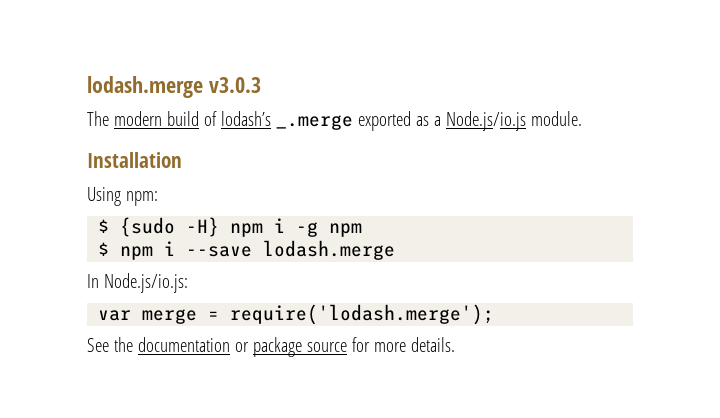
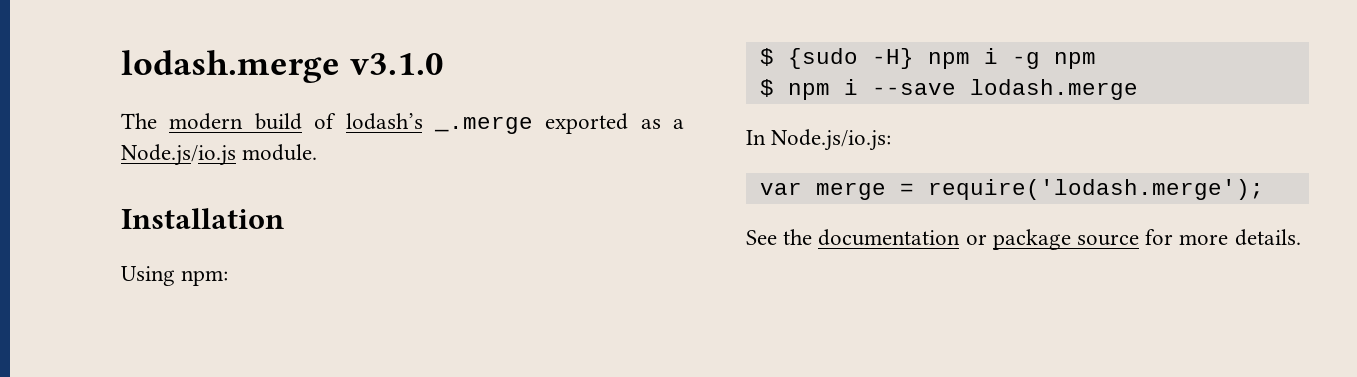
[87,76,261,98] lodash.merge v3.0.3 -> [121,50,444,83] lodash.merge v3.1.0

